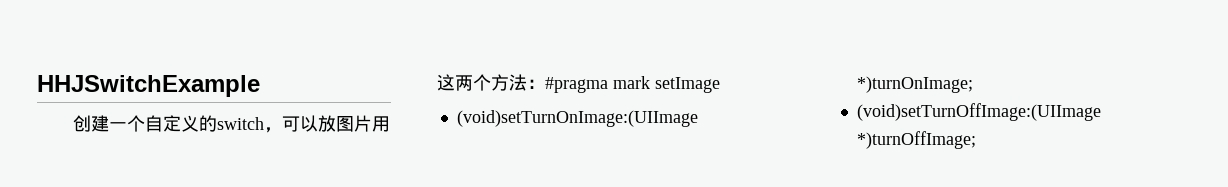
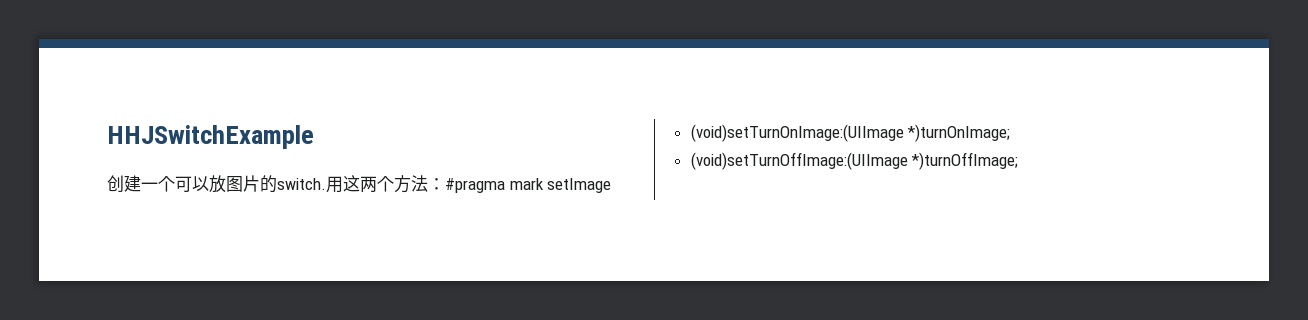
[144,115,282,133] 自定义的switch， -> (175, 184) none
(372, 123) none -> [260,175,326,193] 的switch.

